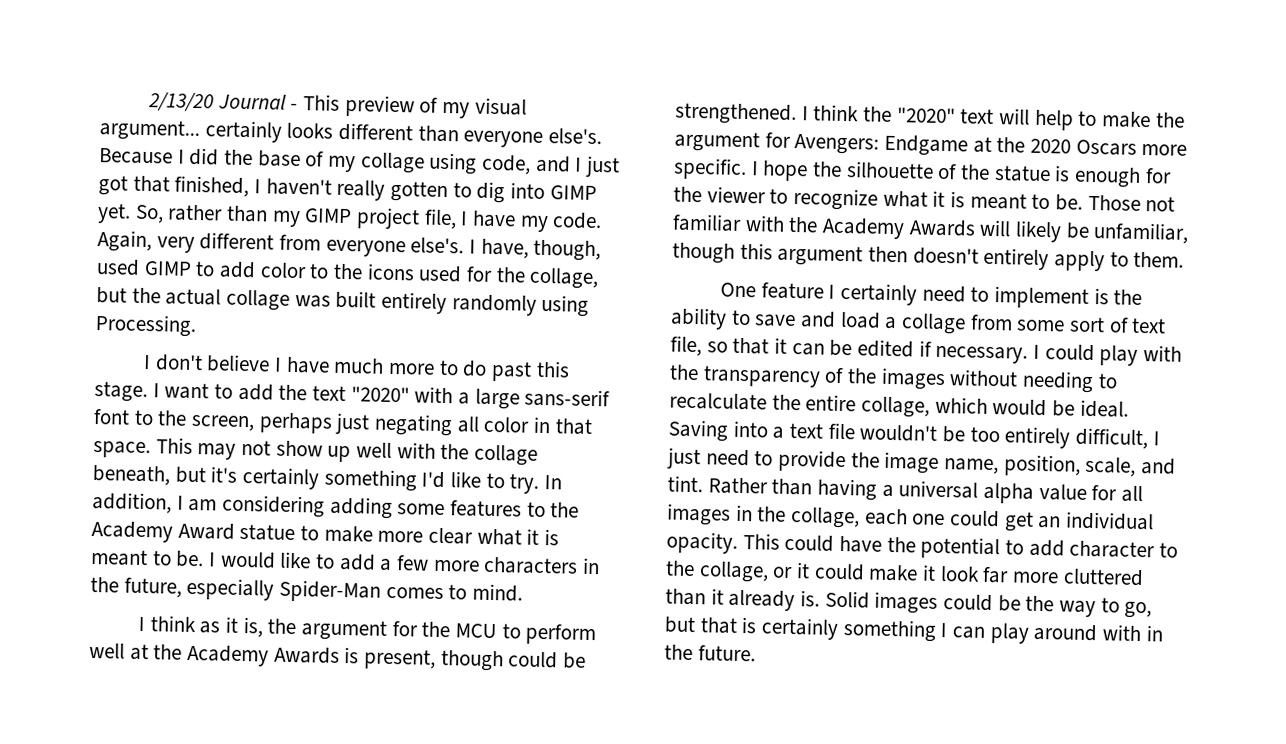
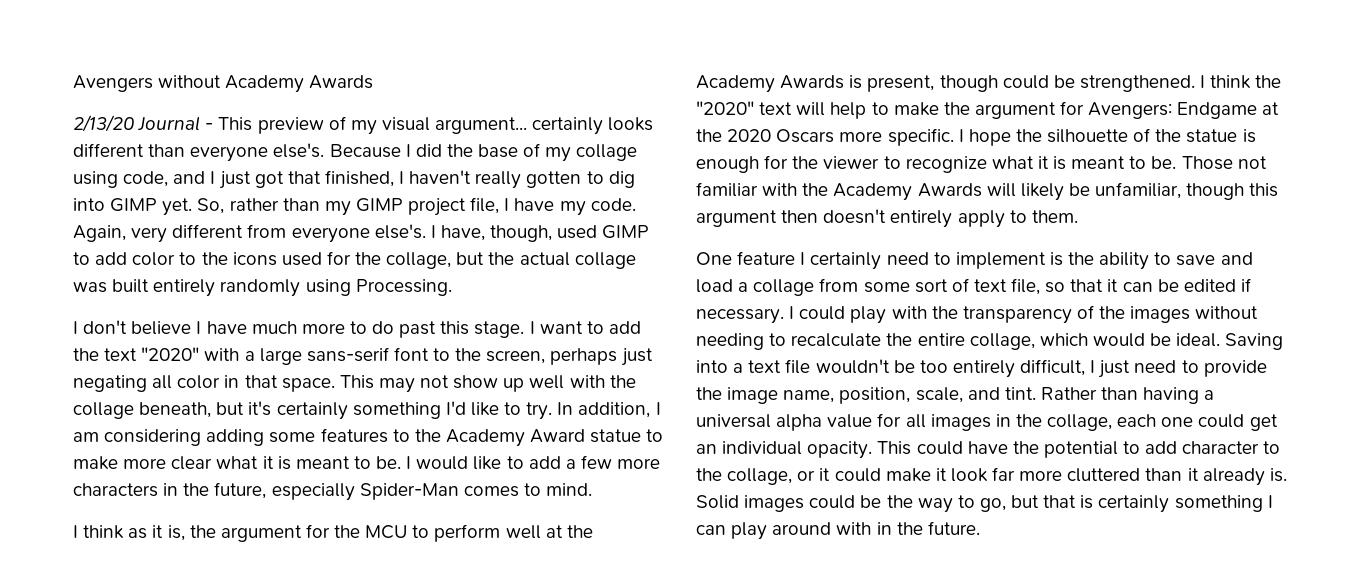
(148, 102) none -> [73,75,374,93] Avengers without Academy Awards //

